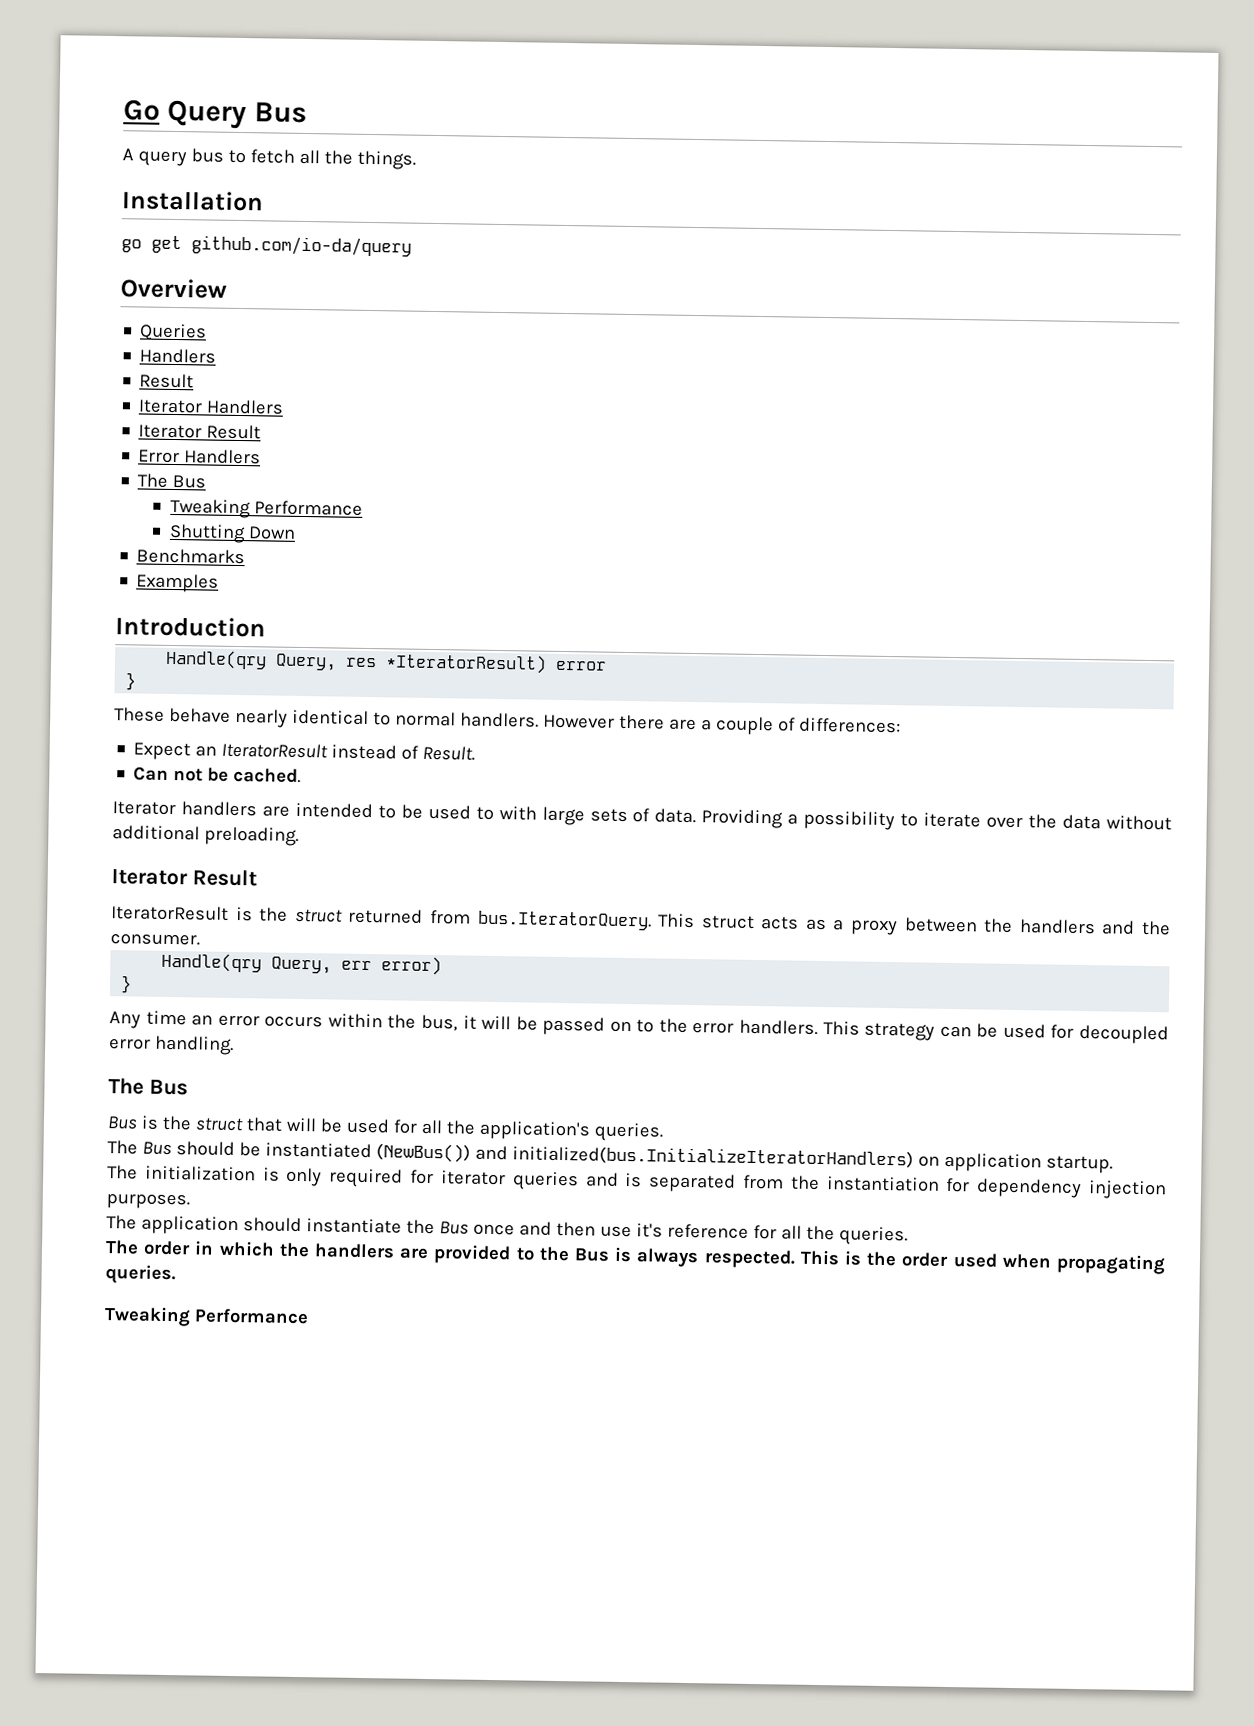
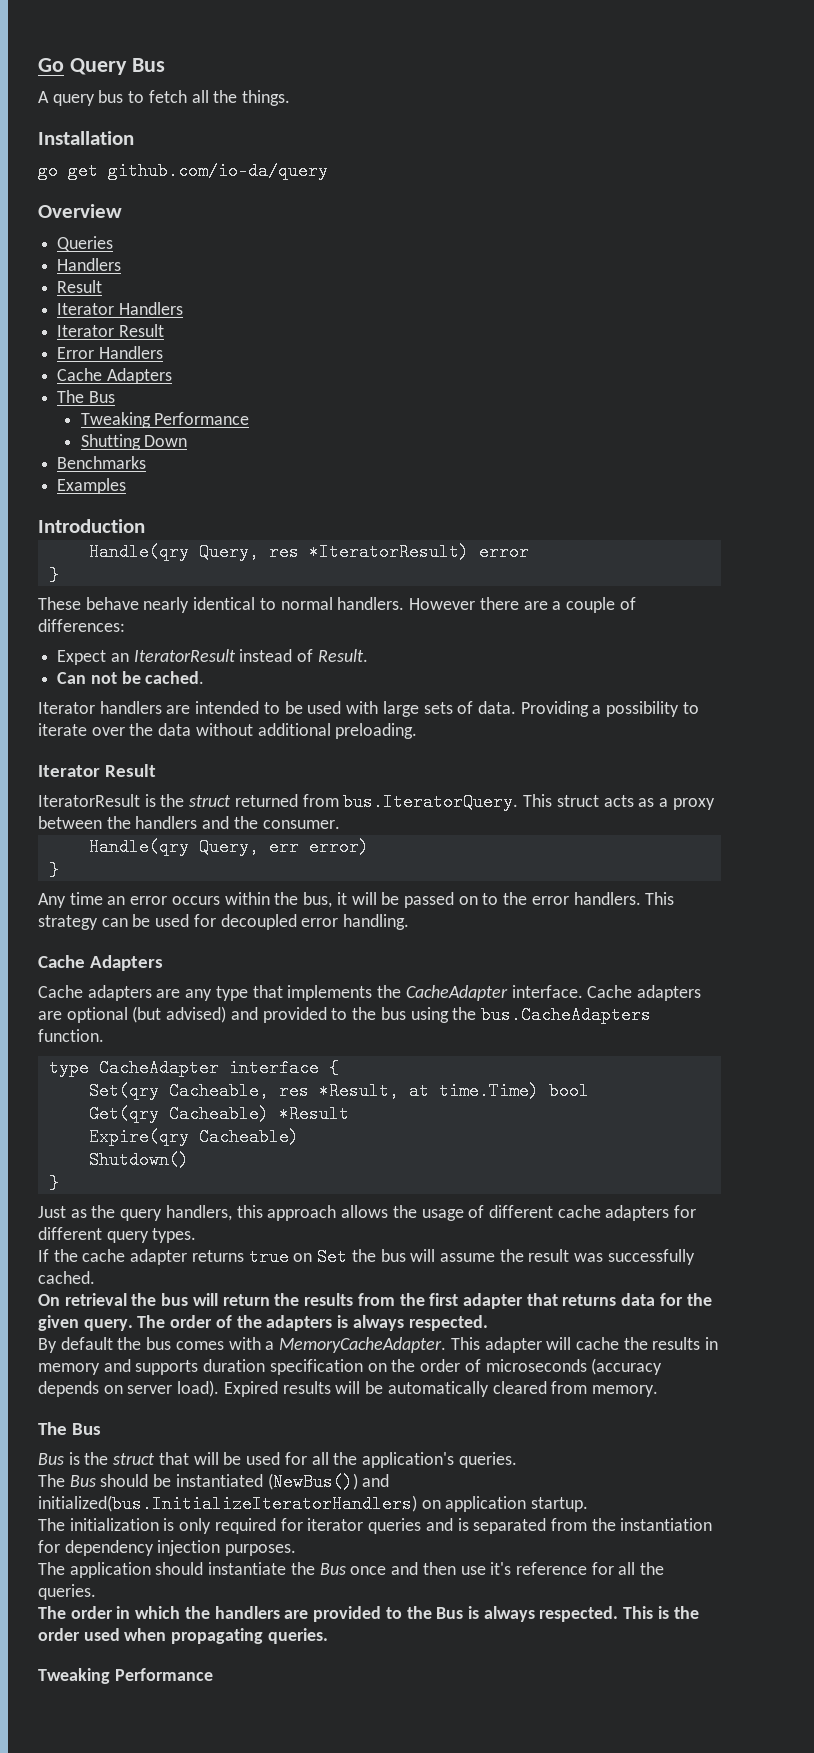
(262, 457) none -> [57,368,172,384] // Cache Adapters
[475,806,494,820] to -> (342, 707) none
(234, 1045) none -> [38,955,164,971] [38,985,701,1001] [38,1006,651,1024] [38,1029,104,1042] [48,1059,339,1077] [88,1082,589,1100] [88,1105,349,1123] [88,1128,299,1146] [88,1151,189,1169] [48,1174,59,1192] [38,1205,697,1221] [38,1227,197,1243] [38,1248,695,1266] [38,1271,95,1284] [38,1293,712,1309] [38,1315,488,1331] [38,1337,719,1353] [38,1358,663,1375] [38,1380,658,1397] // Cache Adapters // Cache adapters are any type that implements the CacheAdapter interface. Cache adapters are optional (but advised) and provided to the bus using the bus.CacheAdapters function. // type CacheAdapter interface { // Set(qry Cacheable, res *Result, at time.Time) bool // Get(qry Cacheable) *Result // Expire(qry Cacheable) // Shutdown() // } // Just as the query handlers, this approach allows the usage of different cache adapters for different query types. // If the cache adapter returns true on Set the bus will assume the result was successfully cached. // On retrieval the bus will return the results from the first adapter that returns data for the given query. The order of the adapters is always respected. // By default the bus comes with a MemoryCacheAdapter. This adapter will cache the results in memory and supports duration specification on the order of microseconds (accuracy depends on server load). Expired results will be automatically cleared from memory.

